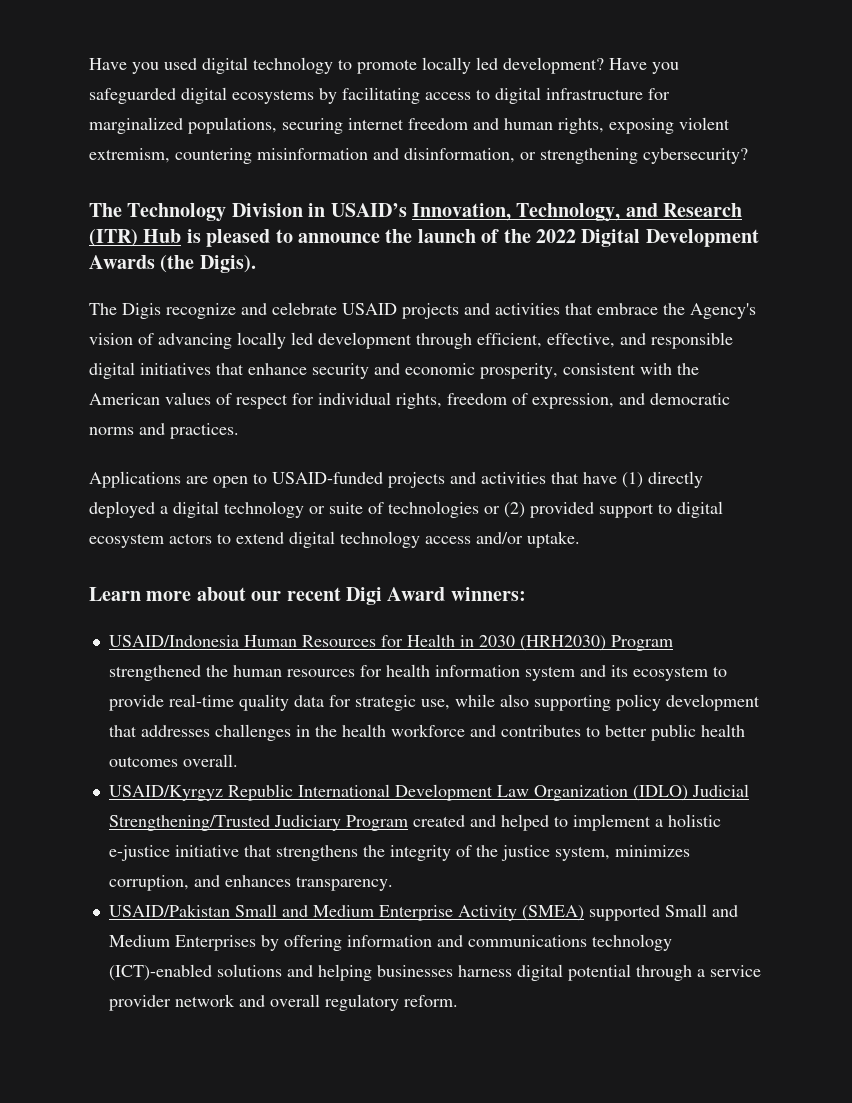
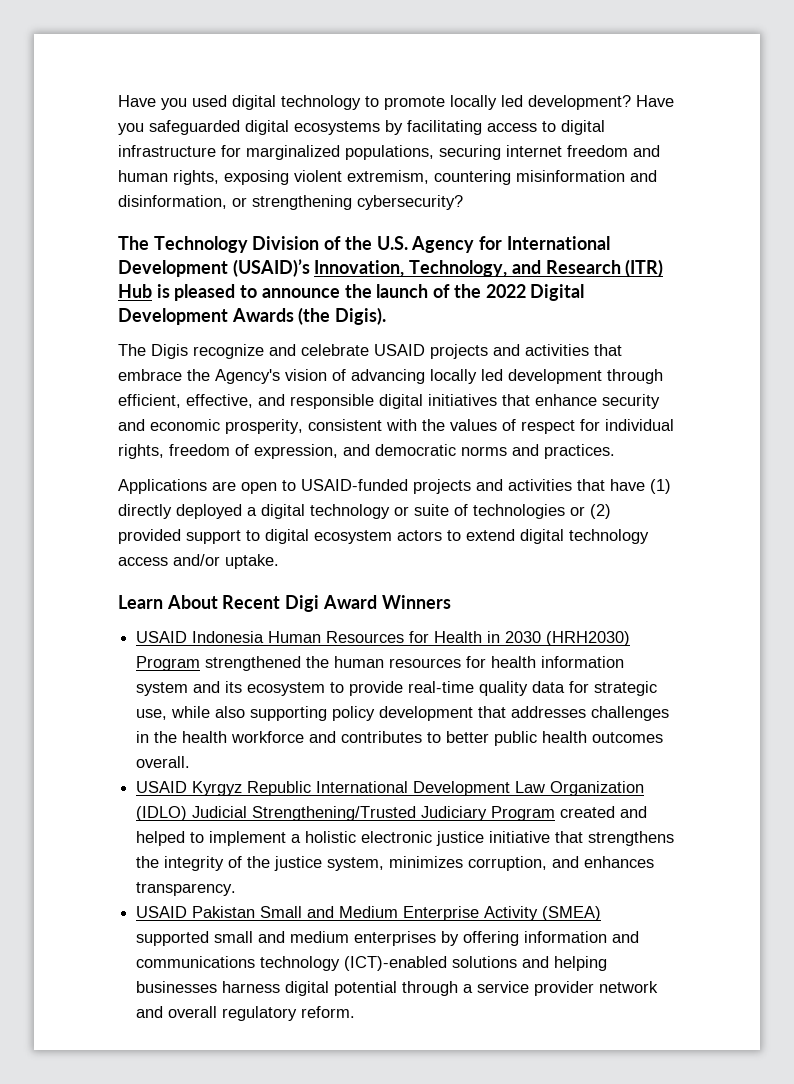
[308,203,407,217] in USAID’s -> [324,236,610,253] [118,259,310,277] of the U.S. Agency for International Development (USAID)’s
[89,393,160,405] American -> (445, 425) none
[146,587,526,605] [108,635,239,647] more about our recent Digi Award winners: // USAID/Indonesia -> [166,595,451,612] [136,631,265,643] About Recent Digi Award Winners // USAID Indonesia
[108,785,223,801] USAID/Kyrgyz -> [136,781,243,796] USAID Kyrgyz
[108,845,170,861] e-justice -> [361,831,485,846] electronic justice
[108,904,230,917] USAID/Pakistan -> [136,906,256,918] USAID Pakistan
[664,904,738,917] [108,935,256,951] Small and Medium Enterprises -> [214,931,437,946] small and medium enterprises

